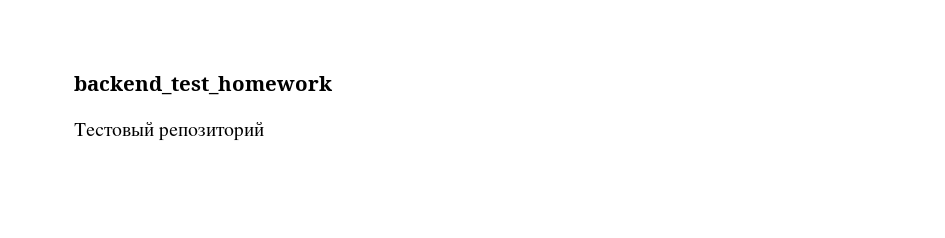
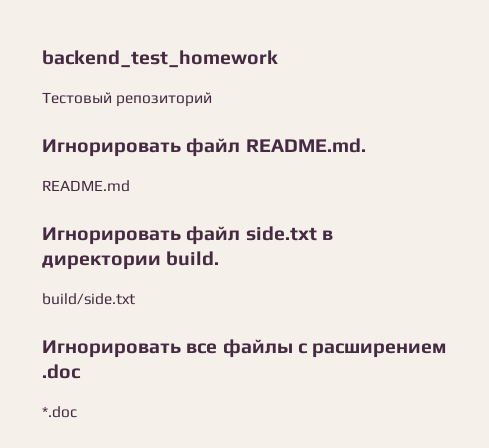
(265, 131) none -> [42,138,366,157] [42,180,130,192] [42,226,333,245] [42,251,220,270] [42,293,135,305] [42,339,447,358] [42,364,81,379] [42,406,77,418] // Игнорировать файл README.md. // README.md // Игнорировать файл side.txt в директории build. // build/side.txt // Игнорировать все файлы с расширением .doc // *.doc

